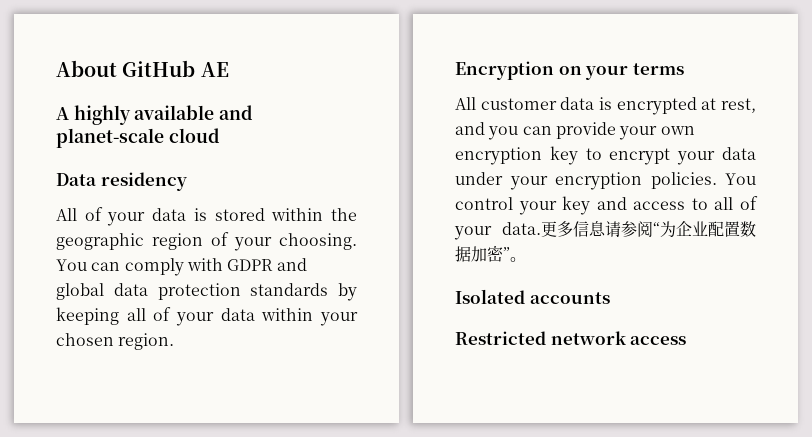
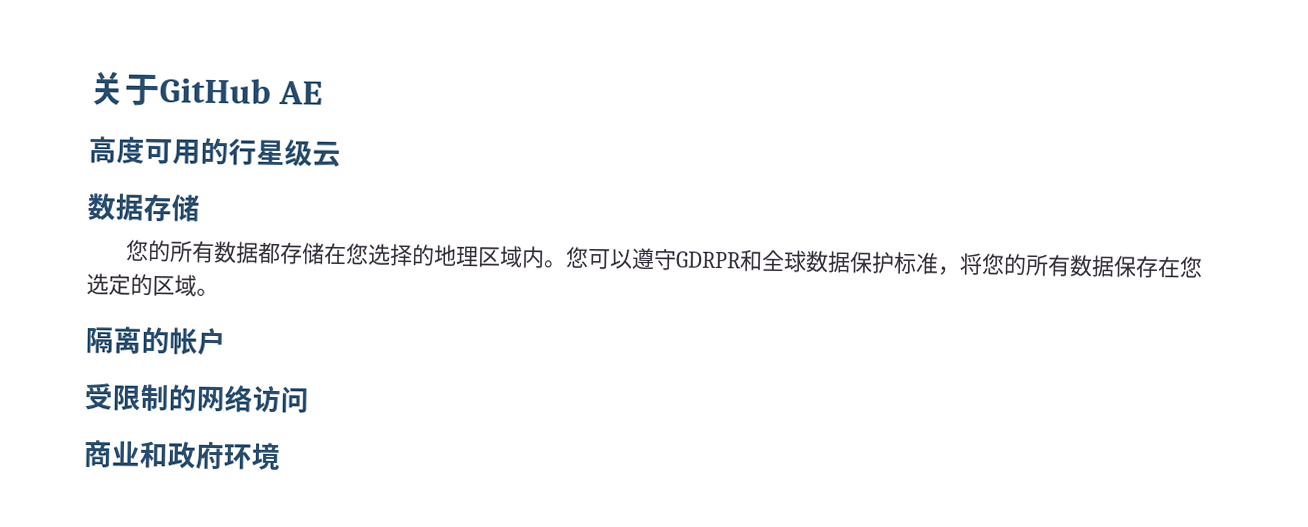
[56,60,117,77] About -> [89,71,160,107] 关于
[56,105,254,125] [56,128,220,148] [56,172,187,191] [56,207,358,226] [56,232,357,251] [56,258,307,276] [56,283,357,301] [56,307,358,326] [56,333,175,350] [455,61,684,80] [455,97,756,115] [455,122,695,140] [455,146,756,165] [455,172,756,190] [455,196,758,215] [454,221,756,240] [455,245,526,262] [455,289,610,304] [455,331,687,345] A highly available and planet-scale cloud // Data residency // All of your data is stored within the geographic region of your choosing. You can comply with GDPR and global data protection standards by keeping all of your data within your chosen region. // Encryption on your terms // All customer data is encrypted at rest, and you can provide your own encryption key to encrypt your data under your encryption policies. You control your key and access to all of your data.更多信息请参阅“为企业配置数据加密”。 // Isolated accounts // Restricted network access -> [88,136,341,168] [87,193,201,222] [124,239,1203,279] [86,272,219,298] [85,326,226,356] [84,382,310,414] [83,439,281,471] 高度可用的行星级云 // 数据存储 // 您的所有数据都存储在您选择的地理区域内。您可以遵守GDRPR和全球数据保护标准，将您的所有数据保存在您选定的区域。 // 隔离的帐户 // 受限制的网络访问 // 商业和政府环境

